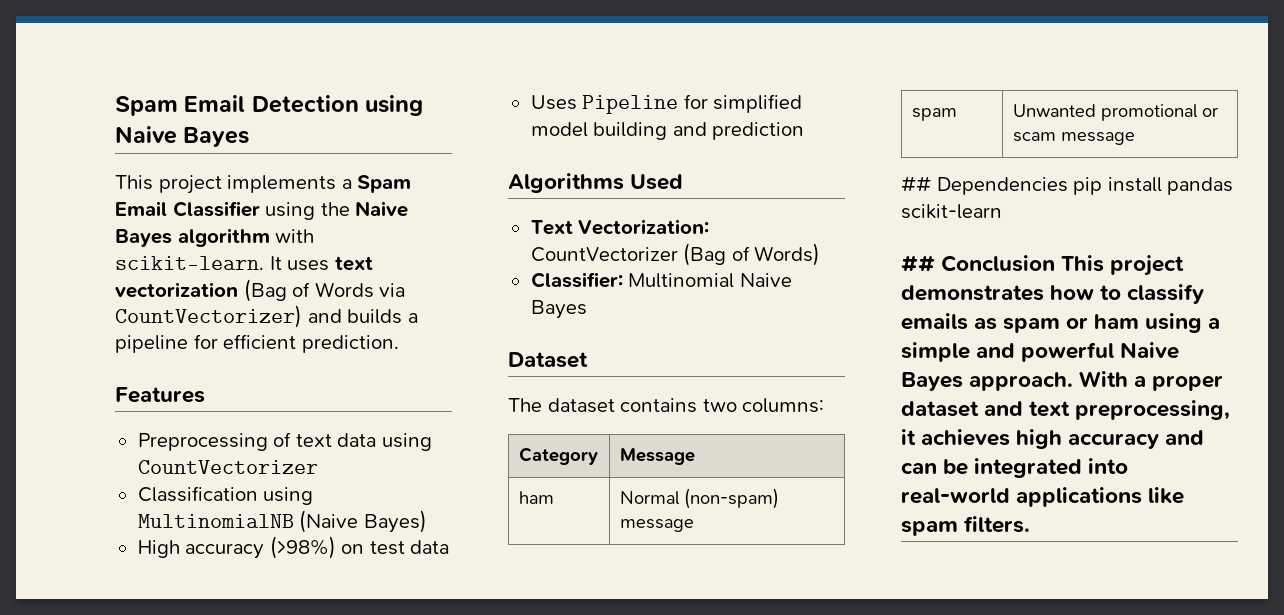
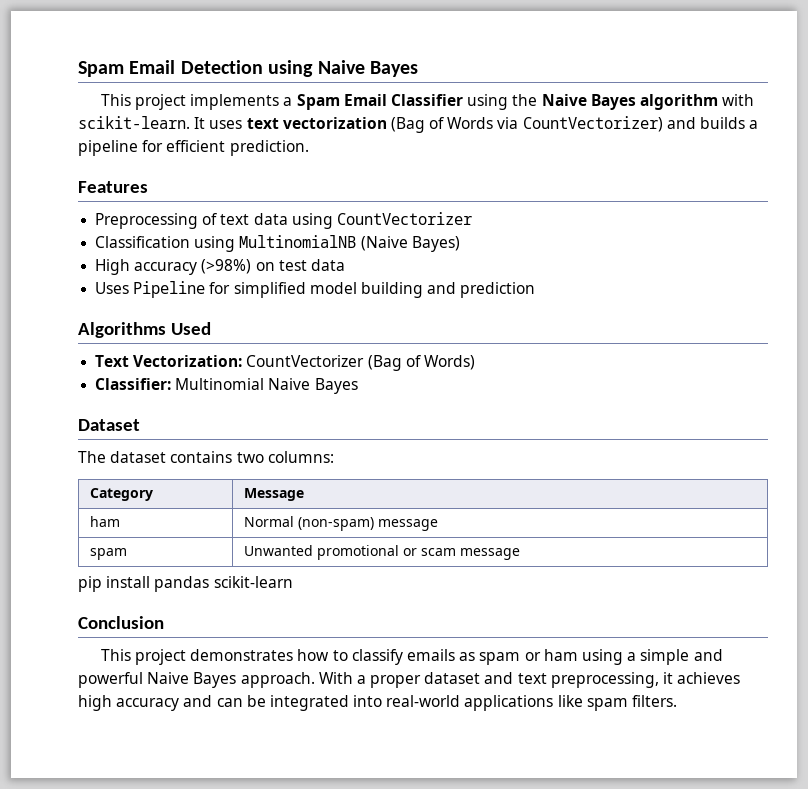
[901,176,1068,195] ## Dependencies -> (520, 554) none
[901,255,935,272] ## -> (293, 582) none
(1056, 263) none -> (164, 622) //

